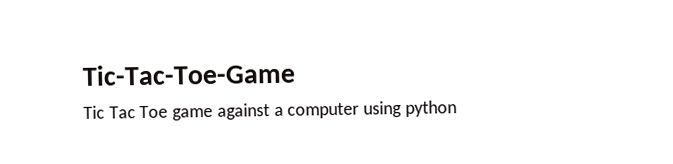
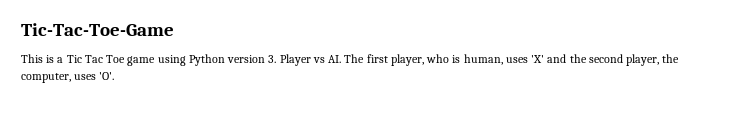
(296, 74) none -> [21,54,64,63] This is a
[216,100,457,120] against a computer using python -> [157,54,680,66] [21,72,115,83] using Python version 3. Player vs AI. The first player, who is human, uses 'X' and the second player, the computer, uses 'O'.

